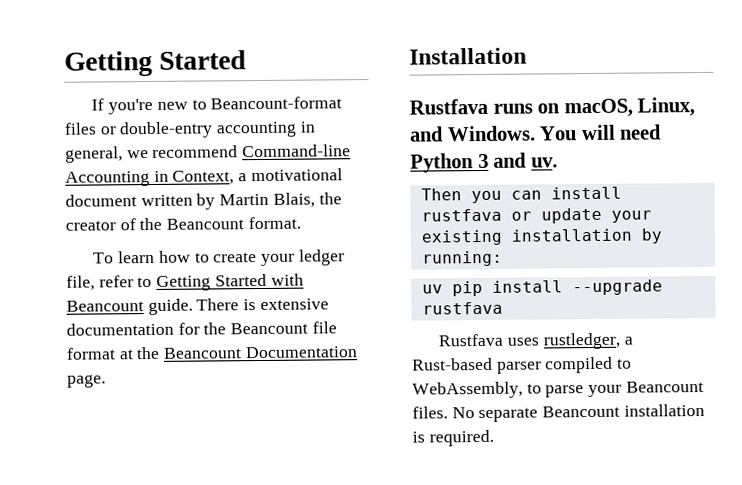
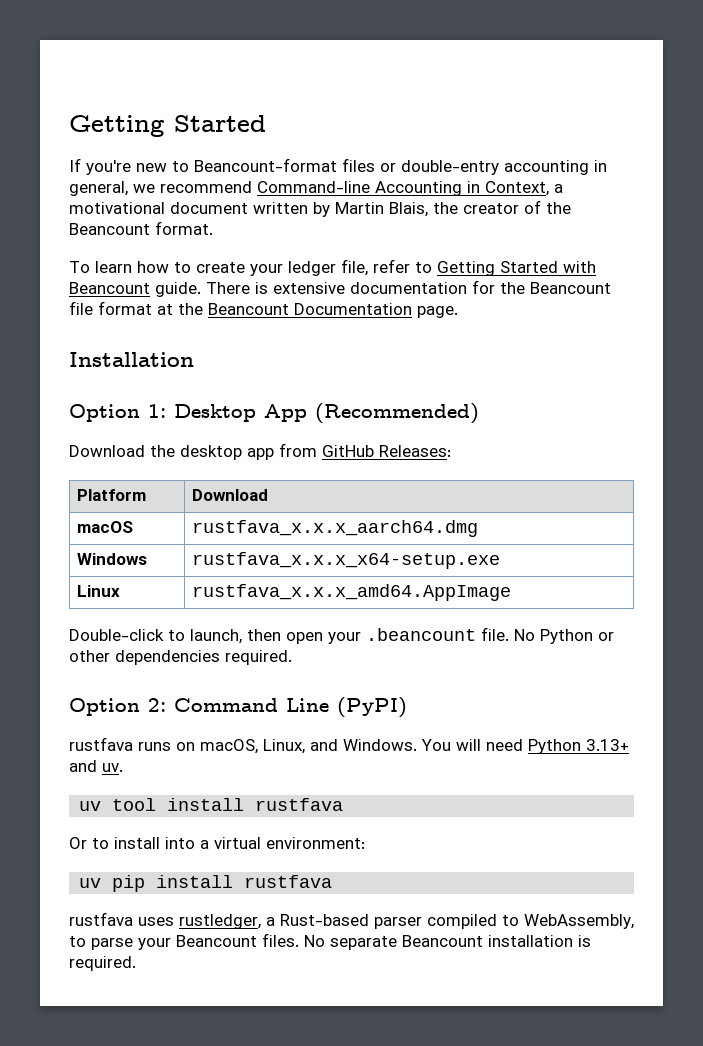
[409,98,488,115] Rustfava -> [69,403,479,424] [69,443,451,460] [76,489,146,501] [191,489,268,501] [76,521,133,533] [191,520,478,537] [76,553,147,565] [191,552,500,569] [76,585,120,597] [191,584,511,601] [69,627,614,644] [69,650,292,665] [69,697,407,718] [69,737,133,751] Option 1: Desktop App (Recommended) // Download the desktop app from GitHub Releases: // Platform | Download // macOS | rustfava_x.x.x_aarch64.dmg // Windows | rustfava_x.x.x_x64-setup.exe // Linux | rustfava_x.x.x_amd64.AppImage // Double-click to launch, then open your .beancount file. No Python or other dependencies required. // Option 2: Command Line (PyPI) // rustfava
[477,153,489,169] 3 -> [586,739,629,751] 3.13+
[420,186,622,204] [420,207,652,224] [420,228,663,246] [421,250,503,267] Then you can install rustfava or update your existing installation by running: -> [79,798,344,811] [69,837,365,849] uv tool install rustfava // Or to install into a virtual environment:
[571,279,663,296] [421,301,503,315] [438,333,504,347] --upgrade rustfava // Rustfava -> [244,875,333,888] [69,912,133,926] rustfava // rustfava

